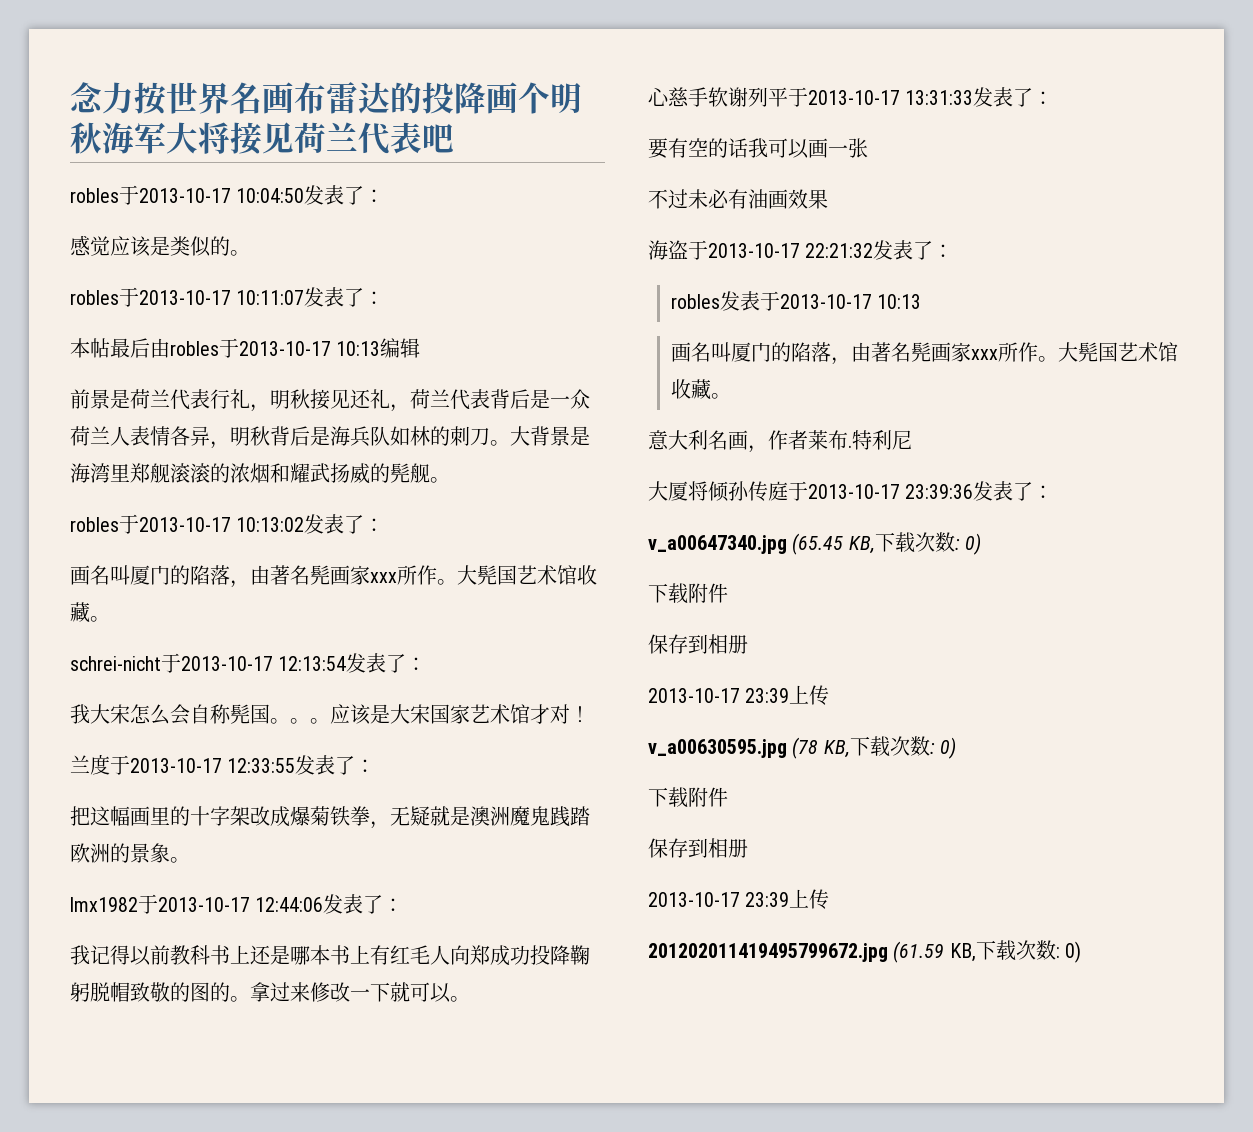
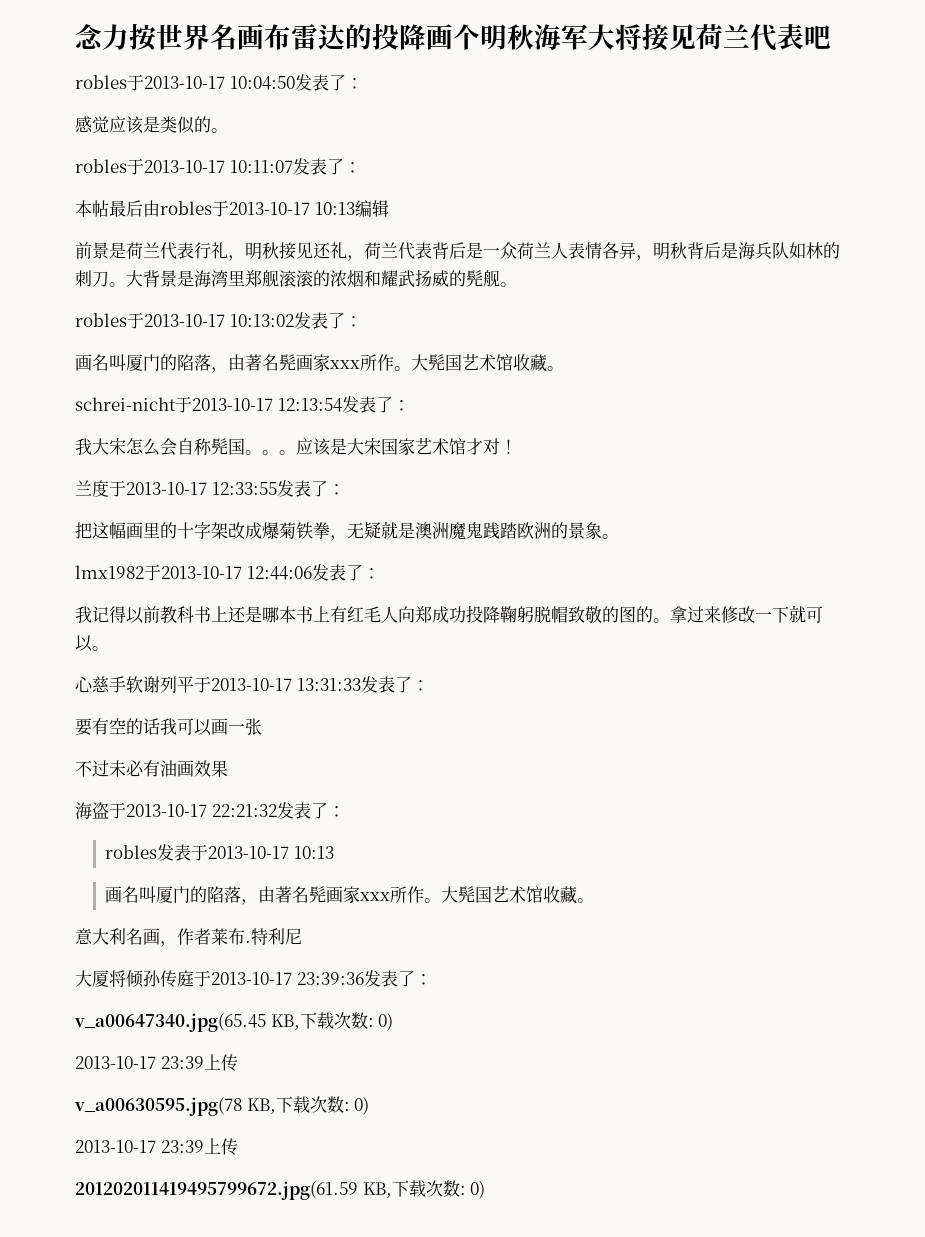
[648,532,982,555] [648,583,728,604] [648,634,748,654] [648,685,830,705] [648,736,957,759] [648,787,728,808] [648,838,748,858] [648,889,830,909] [648,941,945,963] v_a00647340.jpg (65.45 KB,下载次数: 0) // 下载附件 // 保存到相册 // 2013-10-17 23:39上传 // v_a00630595.jpg (78 KB,下载次数: 0) // 下载附件 // 保存到相册 // 2013-10-17 23:39上传 // 201202011419495799672.jpg (61.59 -> [74,1012,394,1032] [75,1054,238,1072] [74,1096,370,1116] [75,1138,238,1156] [75,1181,358,1200] v_a00647340.jpg(65.45 KB,下载次数: 0) // 2013-10-17 23:39上传 // v_a00630595.jpg(78 KB,下载次数: 0) // 2013-10-17 23:39上传 // 201202011419495799672.jpg(61.59

